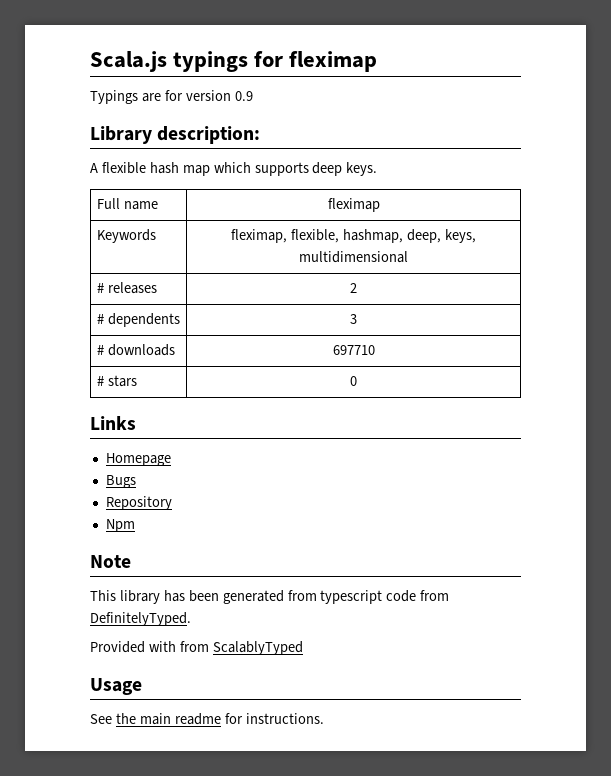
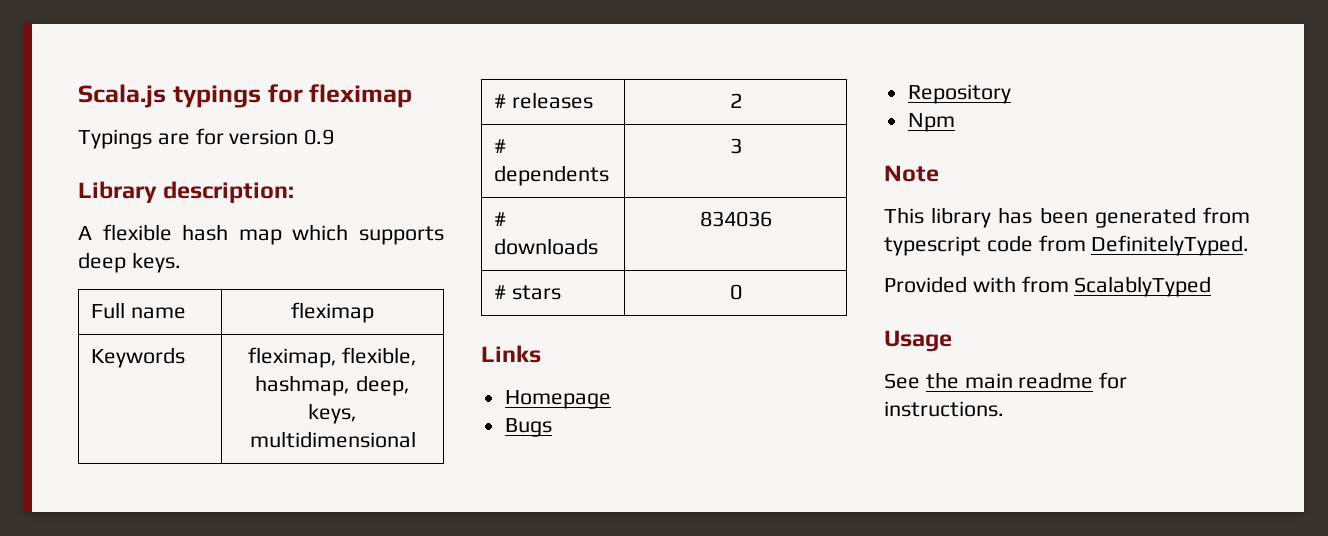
[332,345,375,355] 697710 -> [699,211,772,227] 834036

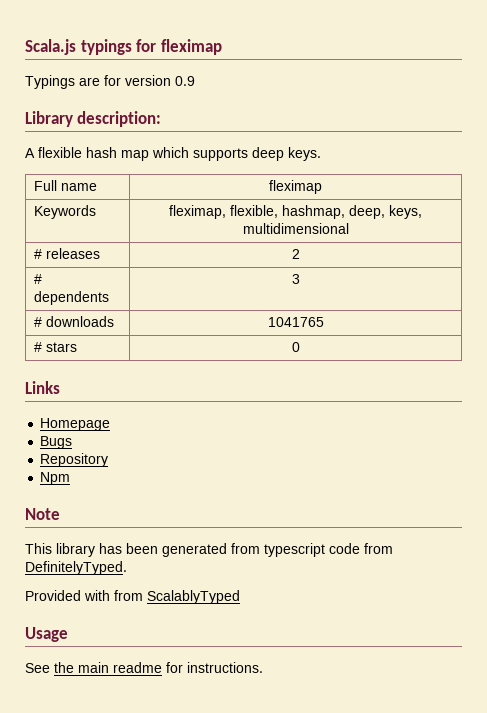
[699,211,772,227] 834036 -> [267,317,324,327] 1041765

